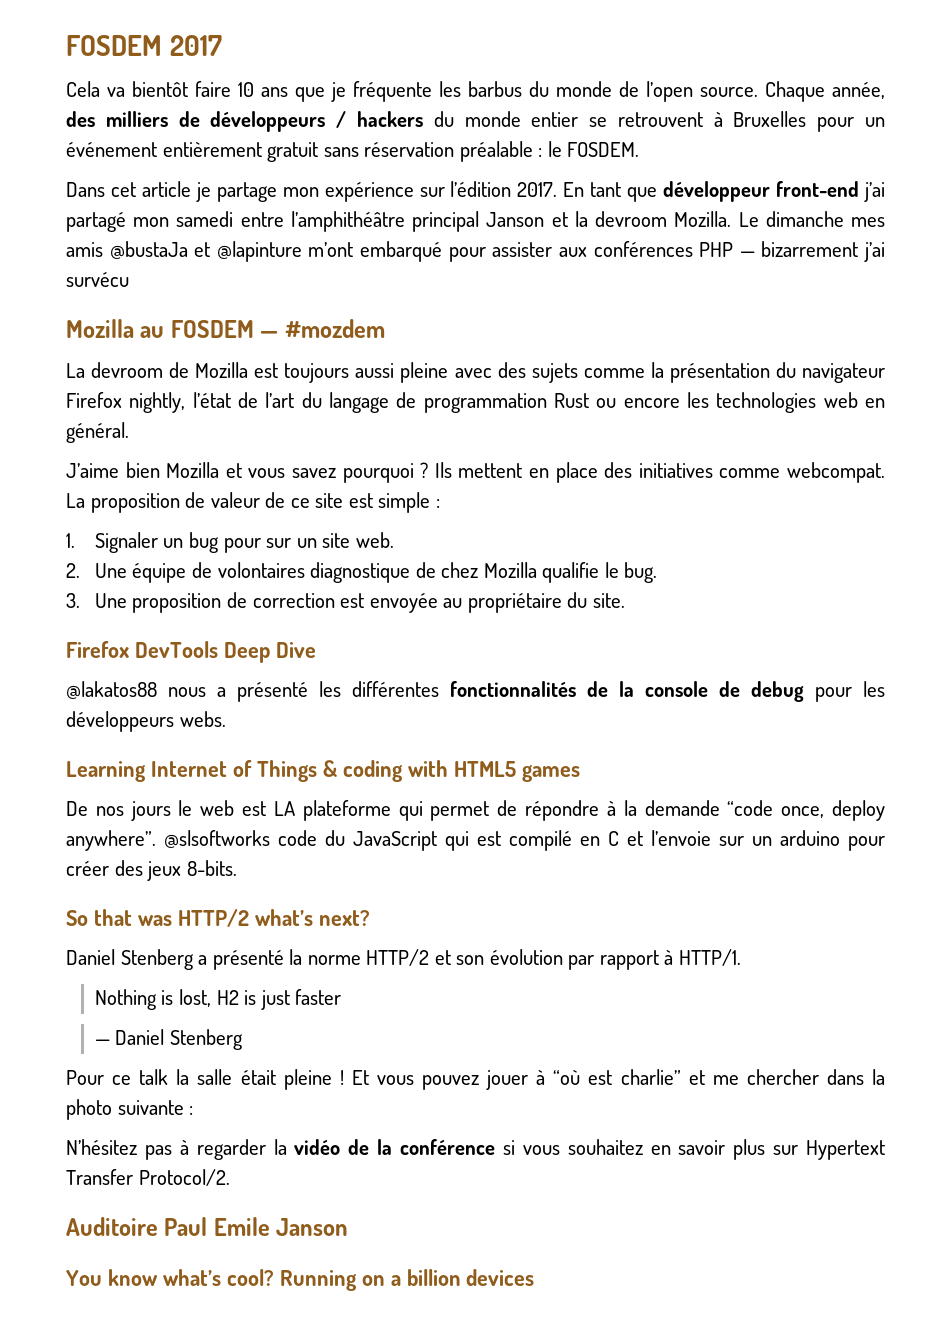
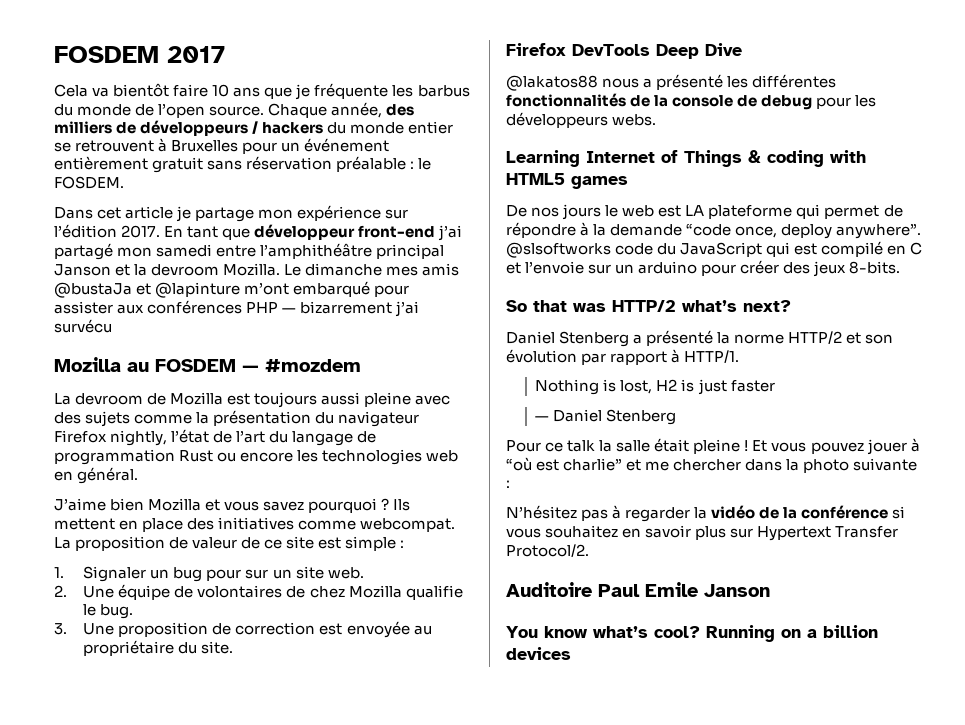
[310,562,411,583] diagnostique -> (283, 591) none

